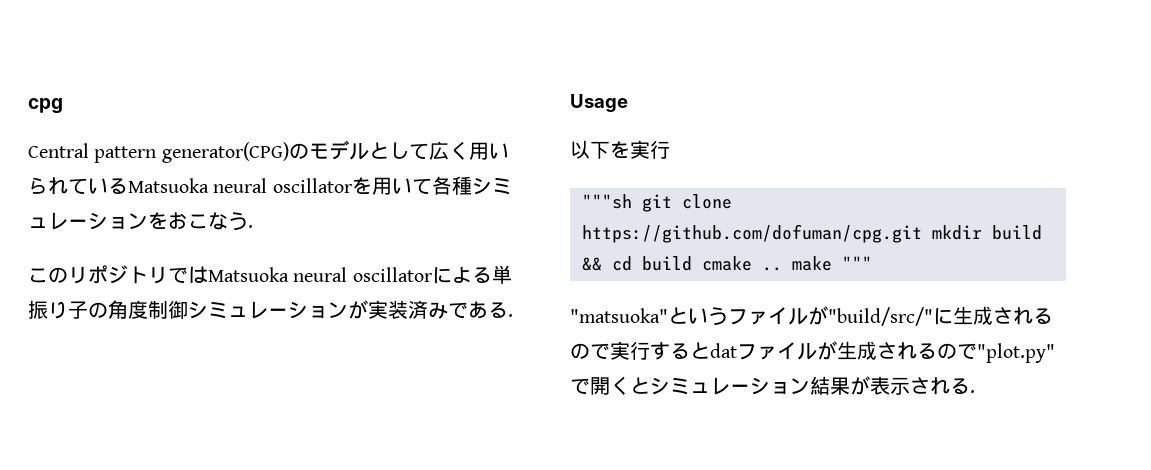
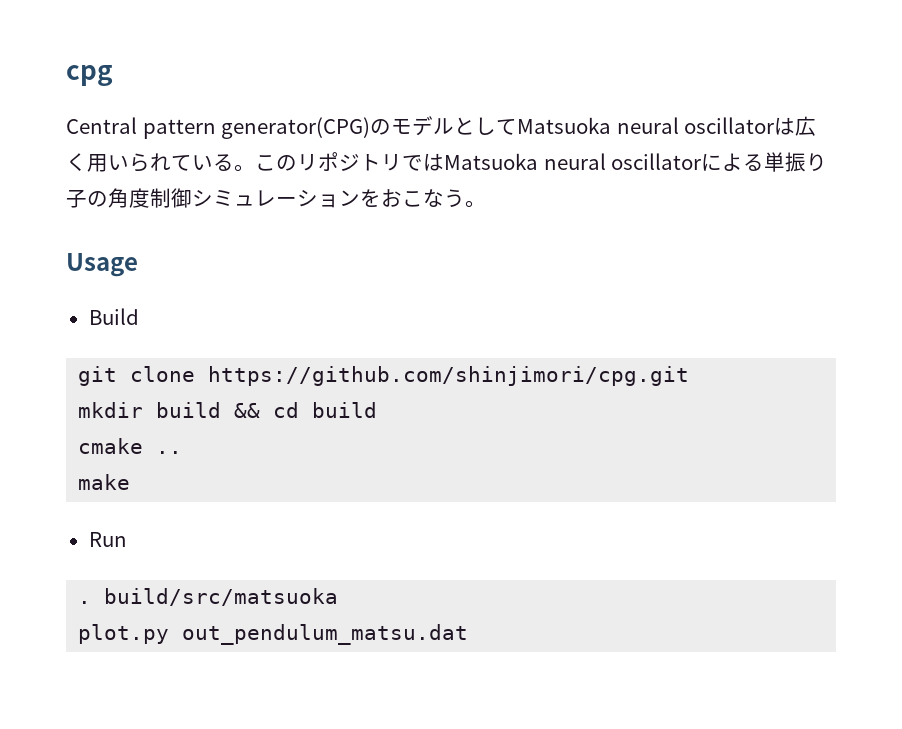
(429, 151) none -> [517,117,796,135] Matsuoka neural oscillatorは
[128,176,512,195] [28,212,253,231] Matsuoka neural oscillatorを用いて各種シミュレーションをおこなう. // -> [234,164,255,172] 。
[348,300,513,319] [570,94,628,112] [570,140,670,159] [581,194,632,209] が実装済みである. // Usage // 以下を実行 // """sh -> [360,189,486,208] [66,253,138,277] [88,308,139,325] をおこなう。 // Usage // Build //
[581,224,922,243] https://github.com/dofuman/cpg.git -> [208,366,690,386] https://github.com/shinjimori/cpg.git //
(692, 263) none -> (378, 410) //
(782, 269) none -> (183, 452) //
[841,256,872,270] [570,306,1053,326] [570,341,1055,363] [570,376,975,395] """ // "matsuoka"というファイルが"build/src/"に生成されるので実行するとdatファイルが生成されるので"plot.py"で開くとシミュレーション結果が表示される. -> [88,532,127,547] [78,588,339,606] [78,624,469,645] // Run // . build/src/matsuoka // plot.py out_pendulum_matsu.dat

